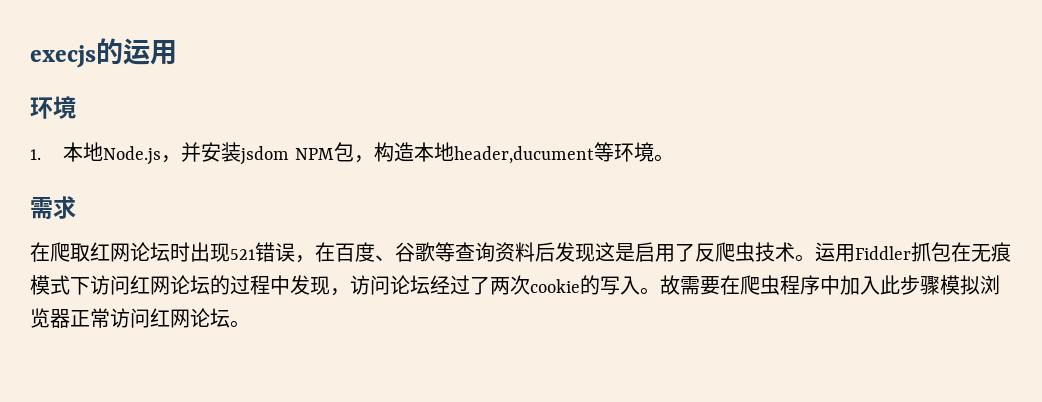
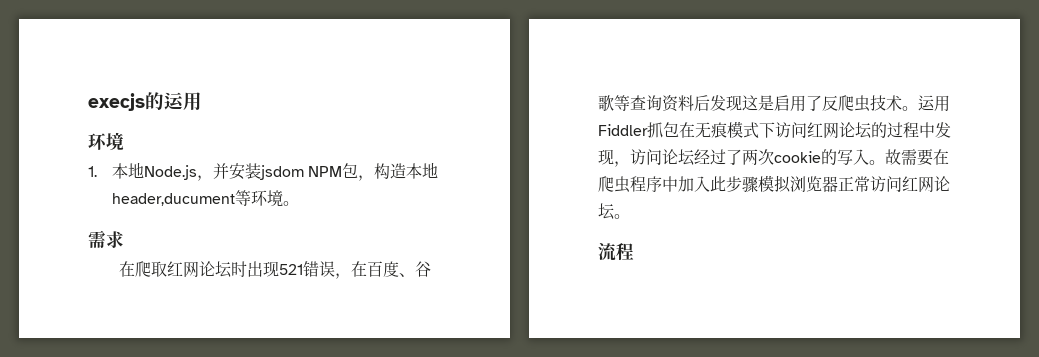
(250, 324) none -> [598,243,634,261] // 流程

